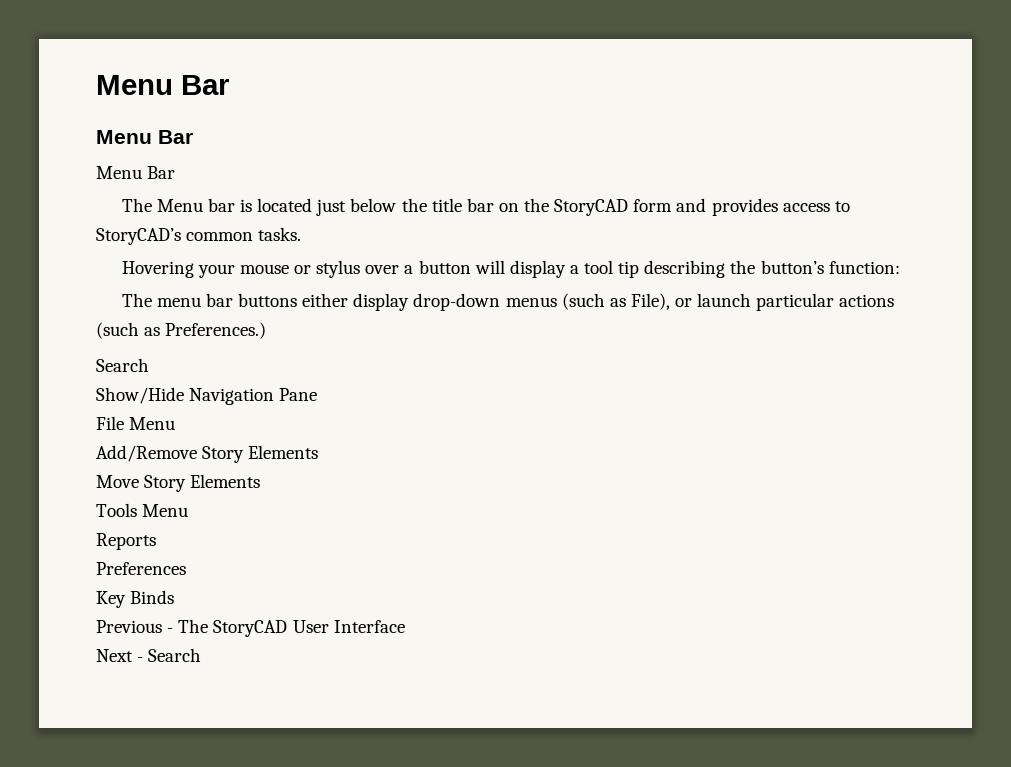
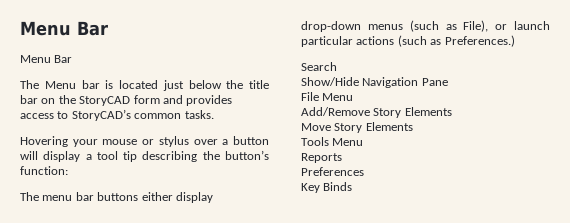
[96,75,230,95] [96,130,193,144] [96,166,176,179] Menu Bar // Menu Bar // Menu Bar -> [20,21,108,36] [20,55,73,63] Menu Bar // Menu Bar
[96,619,405,637] [96,648,202,662] // Previous - The StoryCAD User Interface // Next - Search -> (353, 186) none

